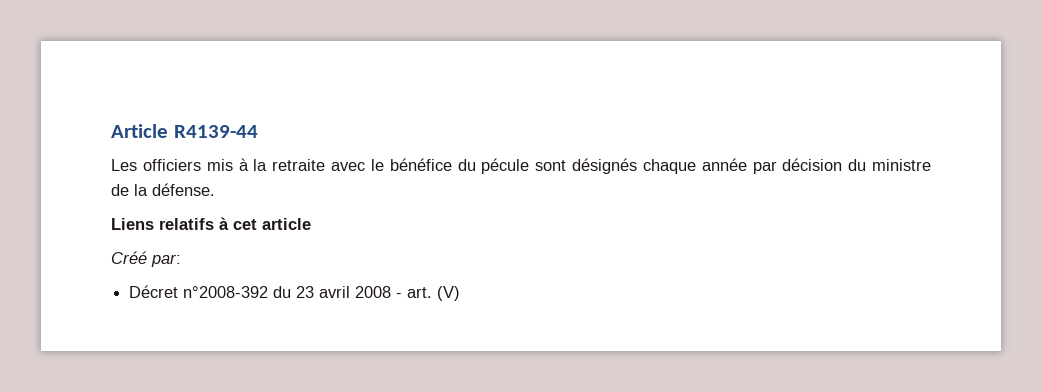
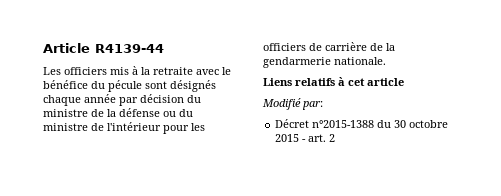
[152,183,215,196] défense. -> [119,108,193,117] [43,122,205,134] [263,42,395,51] [263,57,386,68] défense ou du ministre de l'intérieur pour les officiers de carrière de la gendarmerie nationale.
[111,251,147,264] Créé -> [262,98,301,110] Modifié
[183,286,392,298] n°2008-392 du 23 avril 2008 -> [312,120,449,128] [275,134,300,142] n°2015-1388 du 30 octobre 2015
[437,286,461,301] (V) -> [329,134,336,142] 2

